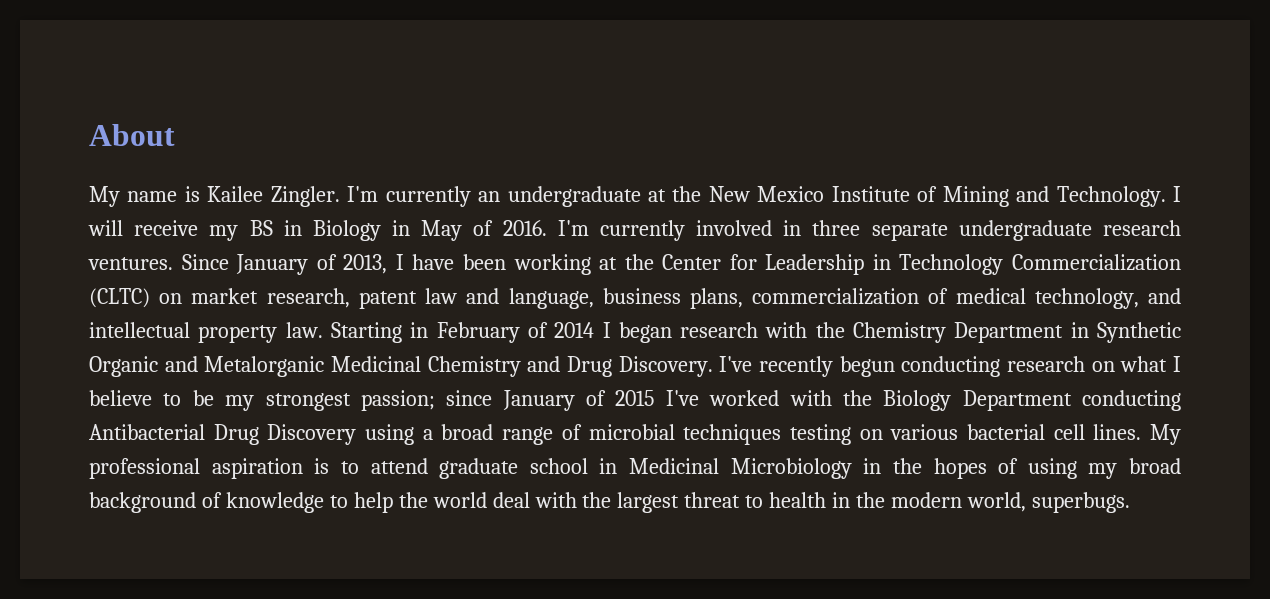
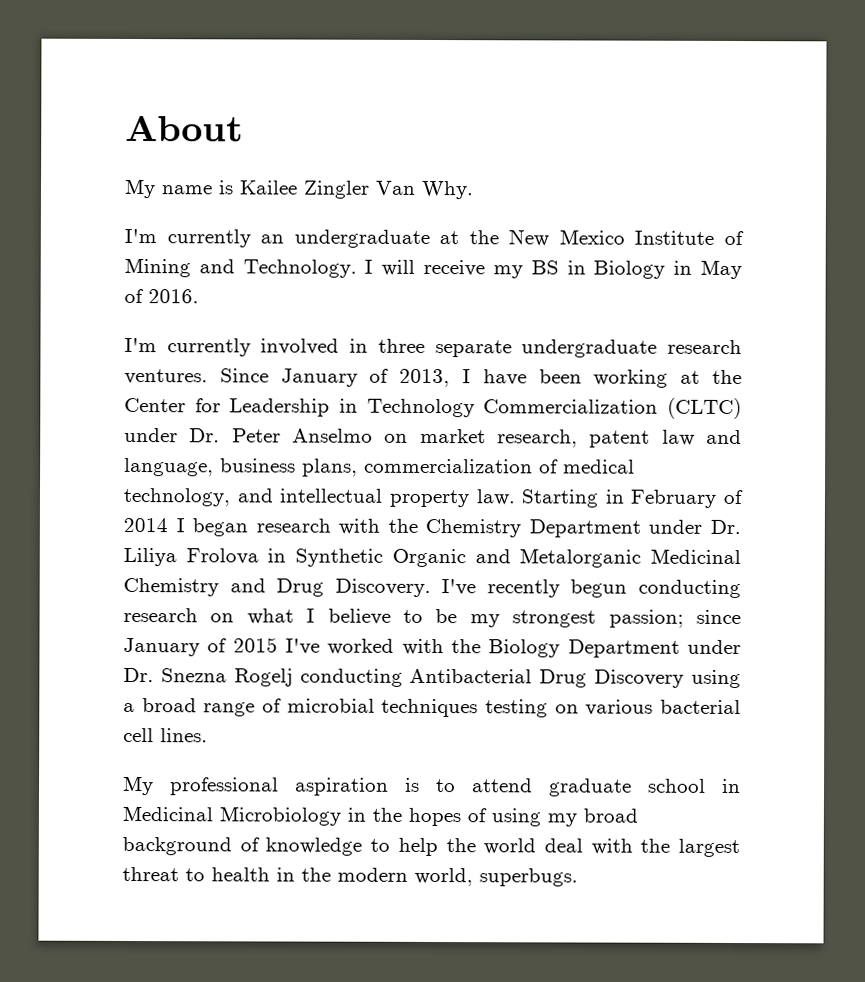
[270,186,340,207] Zingler. -> [303,180,474,200] Zingler Van Why. //
(547, 228) none -> (199, 296) //
(150, 298) none -> [124,427,373,443] under Dr. Peter Anselmo
(1064, 332) none -> [648,519,741,535] [123,547,259,567] under Dr. Liliya Frolova
(1072, 400) none -> [687,639,741,655] [123,667,293,687] under Dr. Snezna Rogelj
(1142, 432) none -> (208, 735) //

